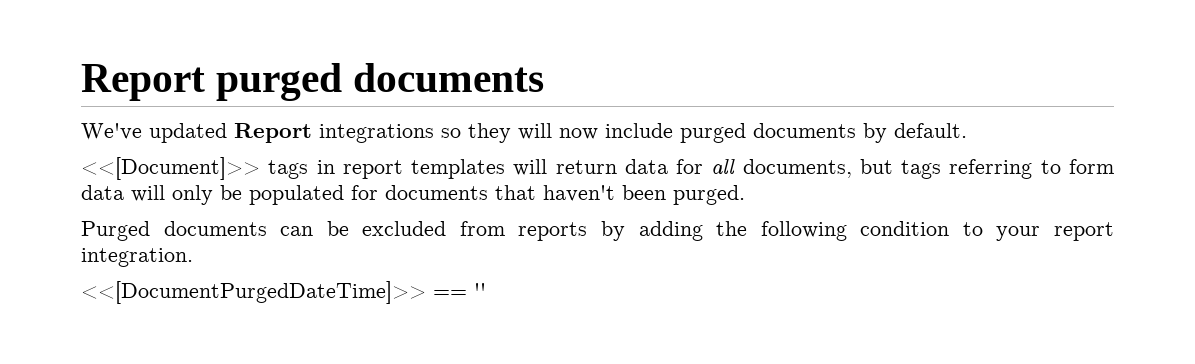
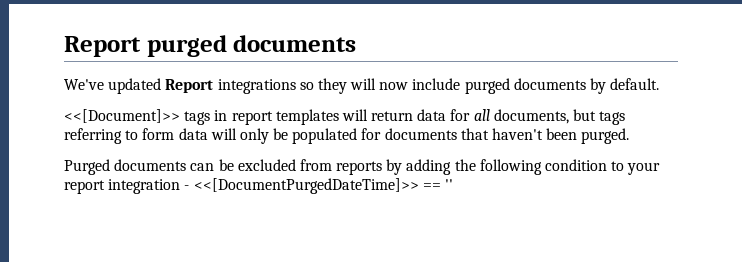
[81,248,193,267] integration. // -> [108,179,190,194] integration -

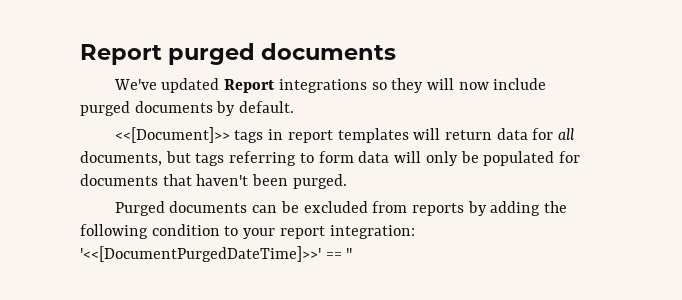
[108,178,419,194] integration - <<[DocumentPurgedDateTime]>> -> [329,225,415,239] [80,246,321,262] integration: '<<[DocumentPurgedDateTime]>>'

